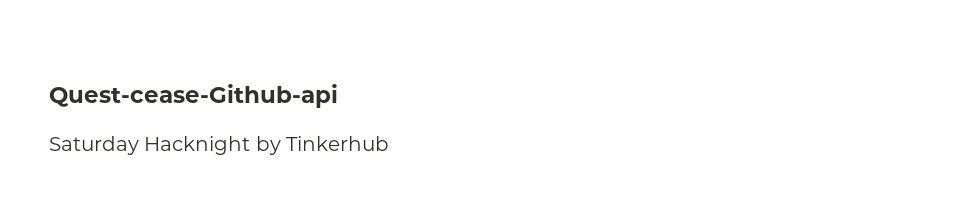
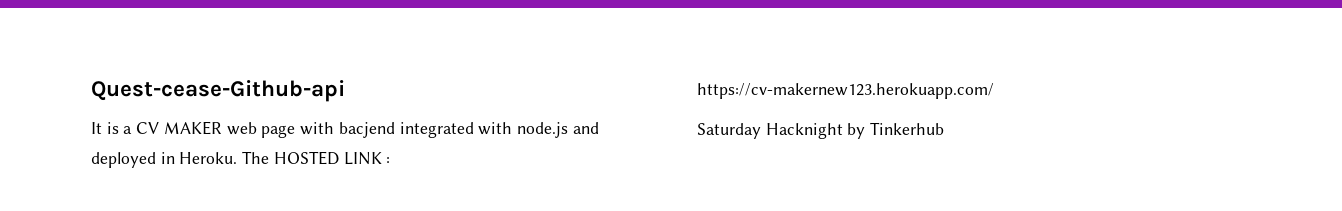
(338, 96) none -> [91,121,599,138] [91,151,391,168] [697,83,994,99] // It is a CV MAKER web page with bacjend integrated with node.js and deployed in Heroku. The HOSTED LINK : https://cv-makernew123.herokuapp.com/

